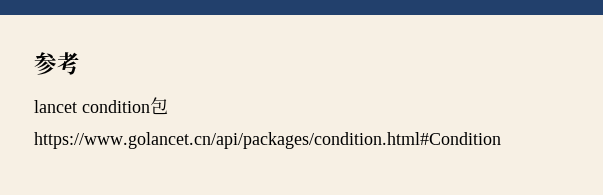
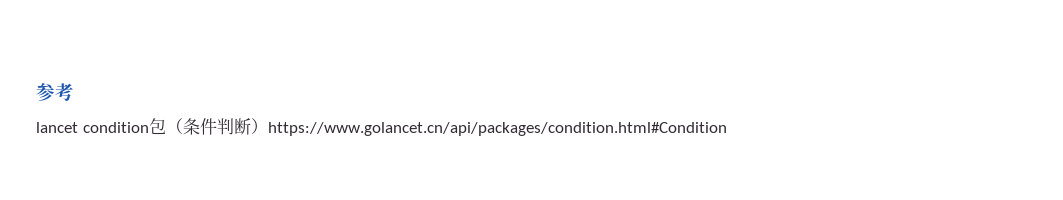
(168, 106) none -> [165,118,268,135] （条件判断）

